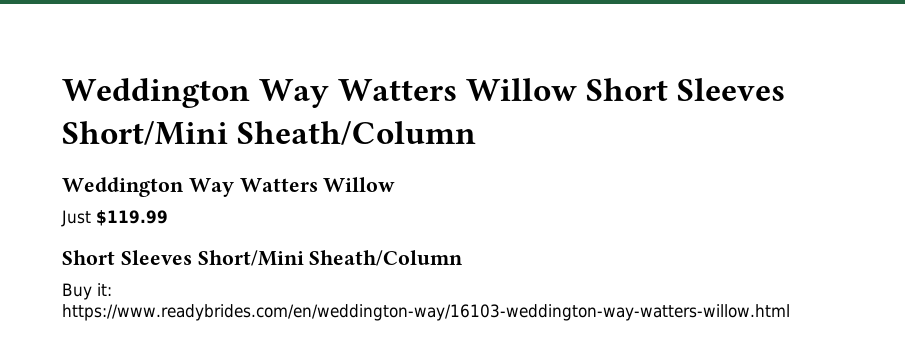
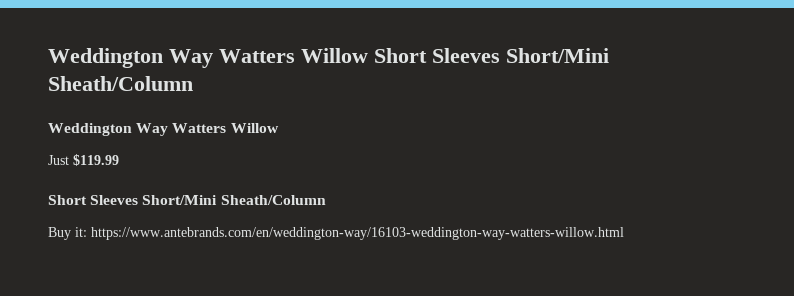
[62,304,790,321] https://www.readybrides.com/en/weddington-way/16103-weddington-way-watters-willow.html -> [91,227,624,240] https://www.antebrands.com/en/weddington-way/16103-weddington-way-watters-willow.html

